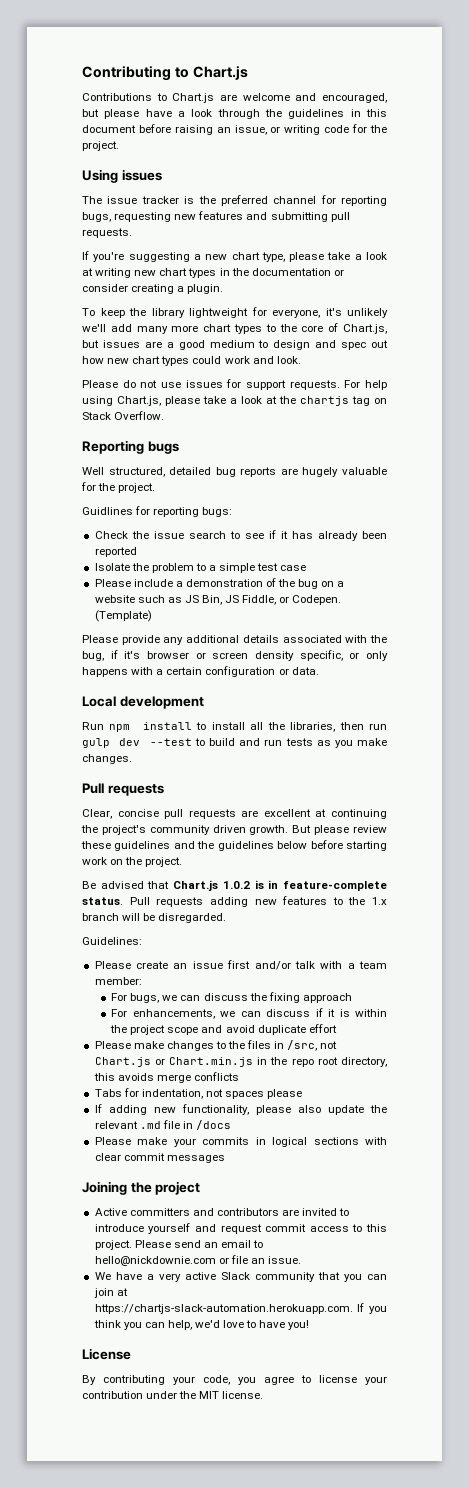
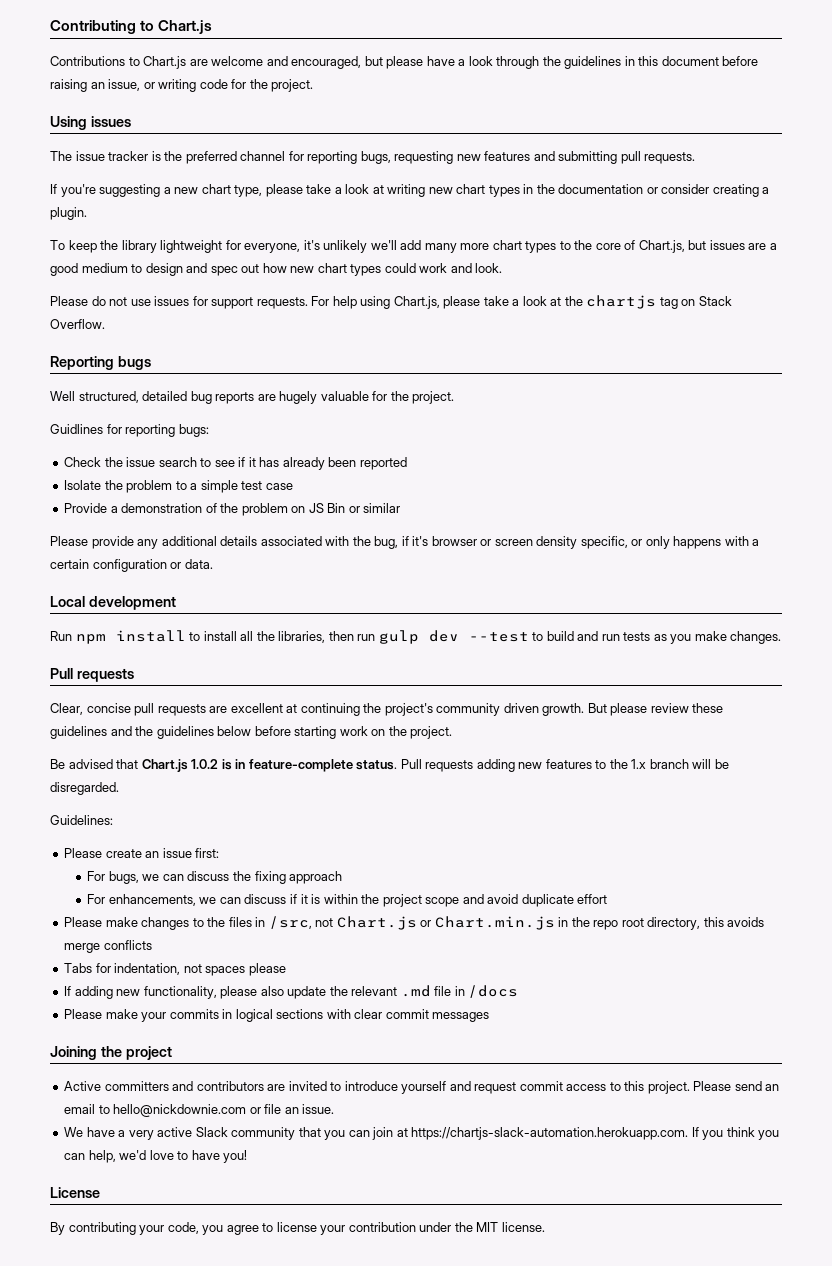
[94,579,173,587] Please include -> [64,503,108,513] Provide
[298,579,345,589] [94,595,342,605] [94,610,152,622] bug on a website such as JS Bin, JS Fiddle, or Codepen. (Template) -> [241,503,401,516] problem on JS Bin or similar
[227,960,387,970] [94,977,142,985] first and/or talk with a team member: -> [195,848,220,858] first:

